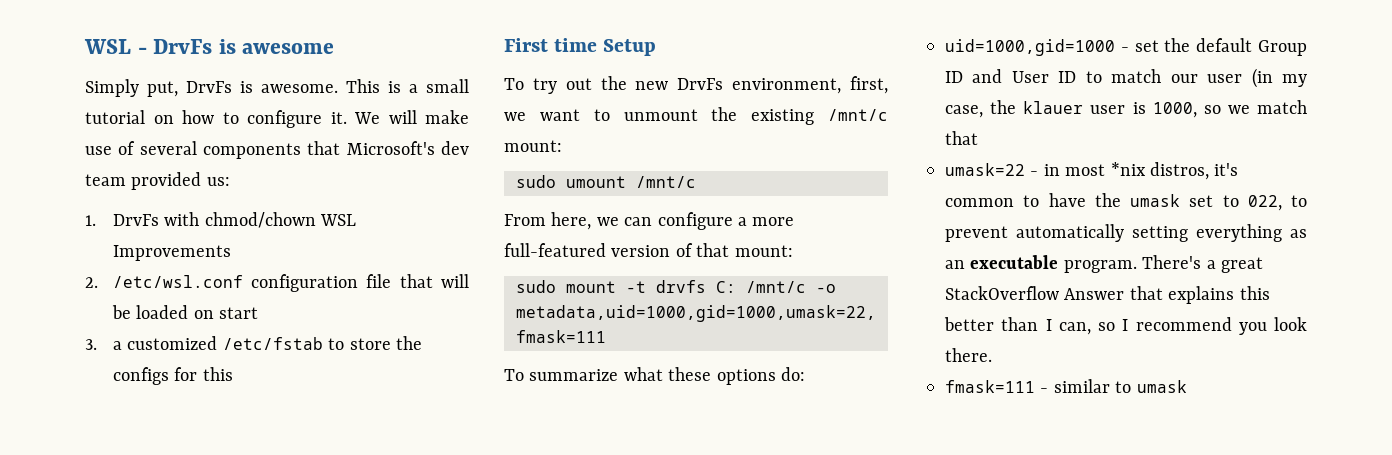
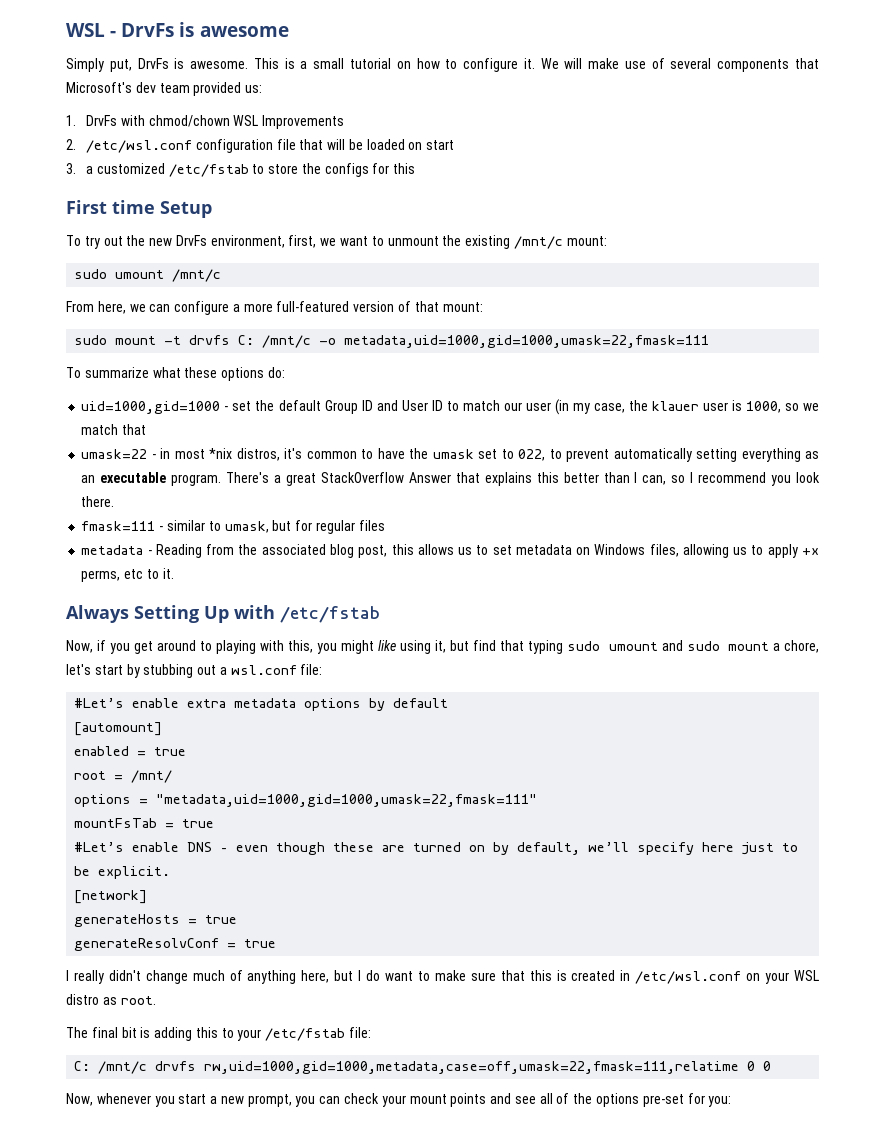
[1136,380,1187,393] umask -> [224,520,385,534] [81,544,819,558] [81,568,174,582] [66,605,380,623] [66,640,819,654] [66,664,323,678] [74,698,449,711] [74,722,163,736] [74,746,187,756] [74,770,173,783] [74,794,538,807] [74,818,215,828] [74,842,799,855] [74,866,171,879] [74,890,148,904] [74,914,238,927] [74,938,277,951] [66,970,820,984] [66,994,156,1005] [66,1027,372,1041] [74,1061,772,1074] [66,1093,732,1107] umask, but for regular files // metadata - Reading from the associated blog post, this allows us to set metadata on Windows files, allowing us to apply +x perms, etc to it. // Always Setting Up with /etc/fstab // Now, if you get around to playing with this, you might like using it, but find that typing sudo umount and sudo mount a chore, let's start by stubbing out a wsl.conf file: // #Let’s enable extra metadata options by default // [automount] // enabled = true // root = /mnt/ // options = "metadata,uid=1000,gid=1000,umask=22,fmask=111" // mountFsTab = true // #Let’s enable DNS – even though these are turned on by default, we’ll specify here just to be explicit. // [network] // generateHosts = true // generateResolvConf = true // I really didn't change much of anything here, but I do want to make sure that this is created in /etc/wsl.conf on your WSL distro as root. // The final bit is adding this to your /etc/fstab file: // C: /mnt/c drvfs rw,uid=1000,gid=1000,metadata,case=off,umask=22,fmask=111,relatime 0 0 // Now, whenever you start a new prompt, you can check your mount points and see all of the options pre-set for you:

